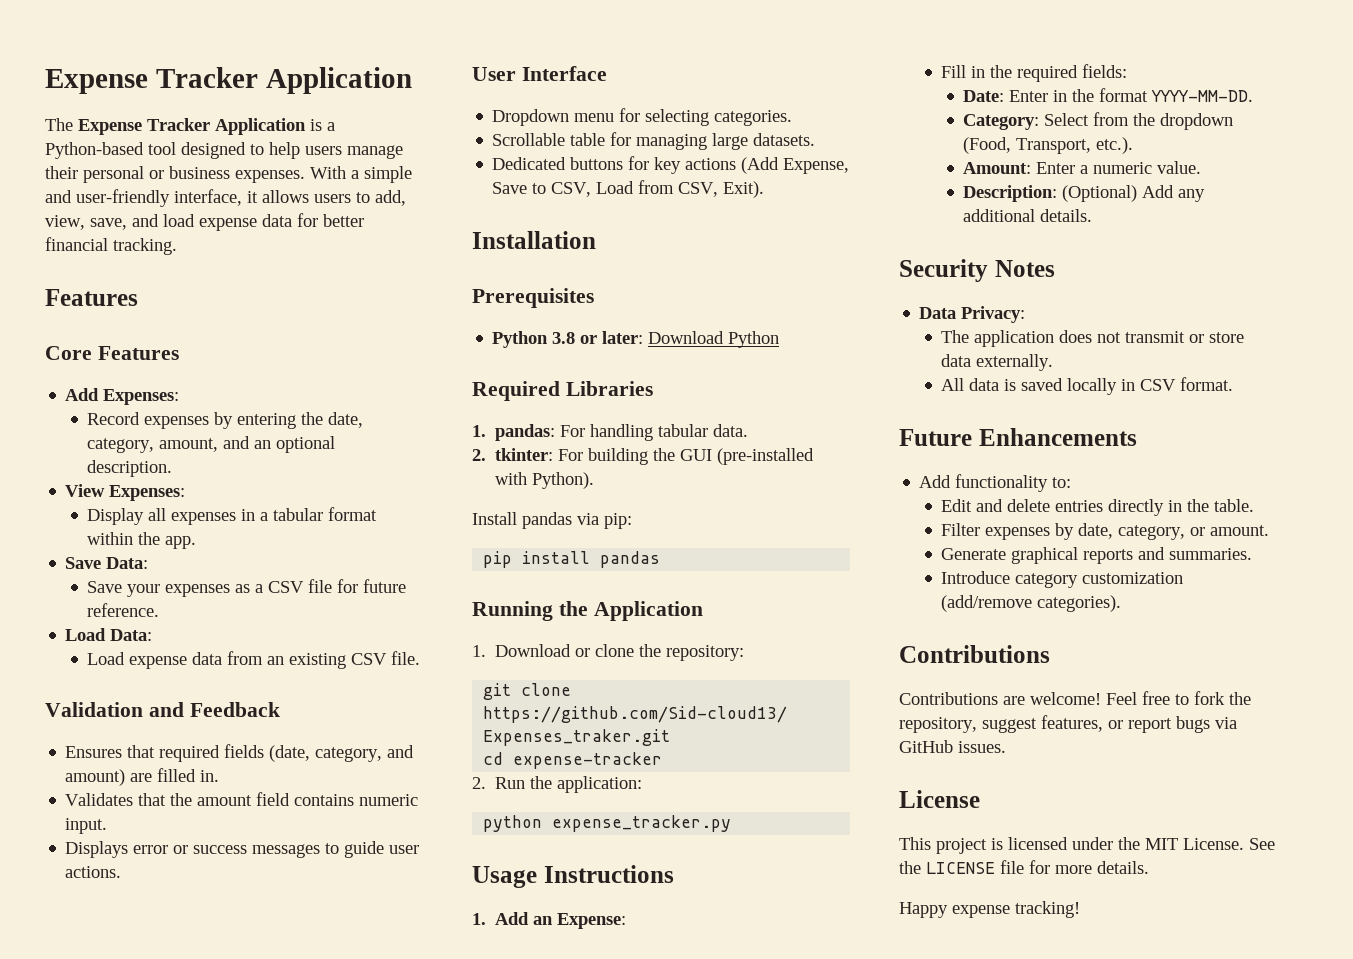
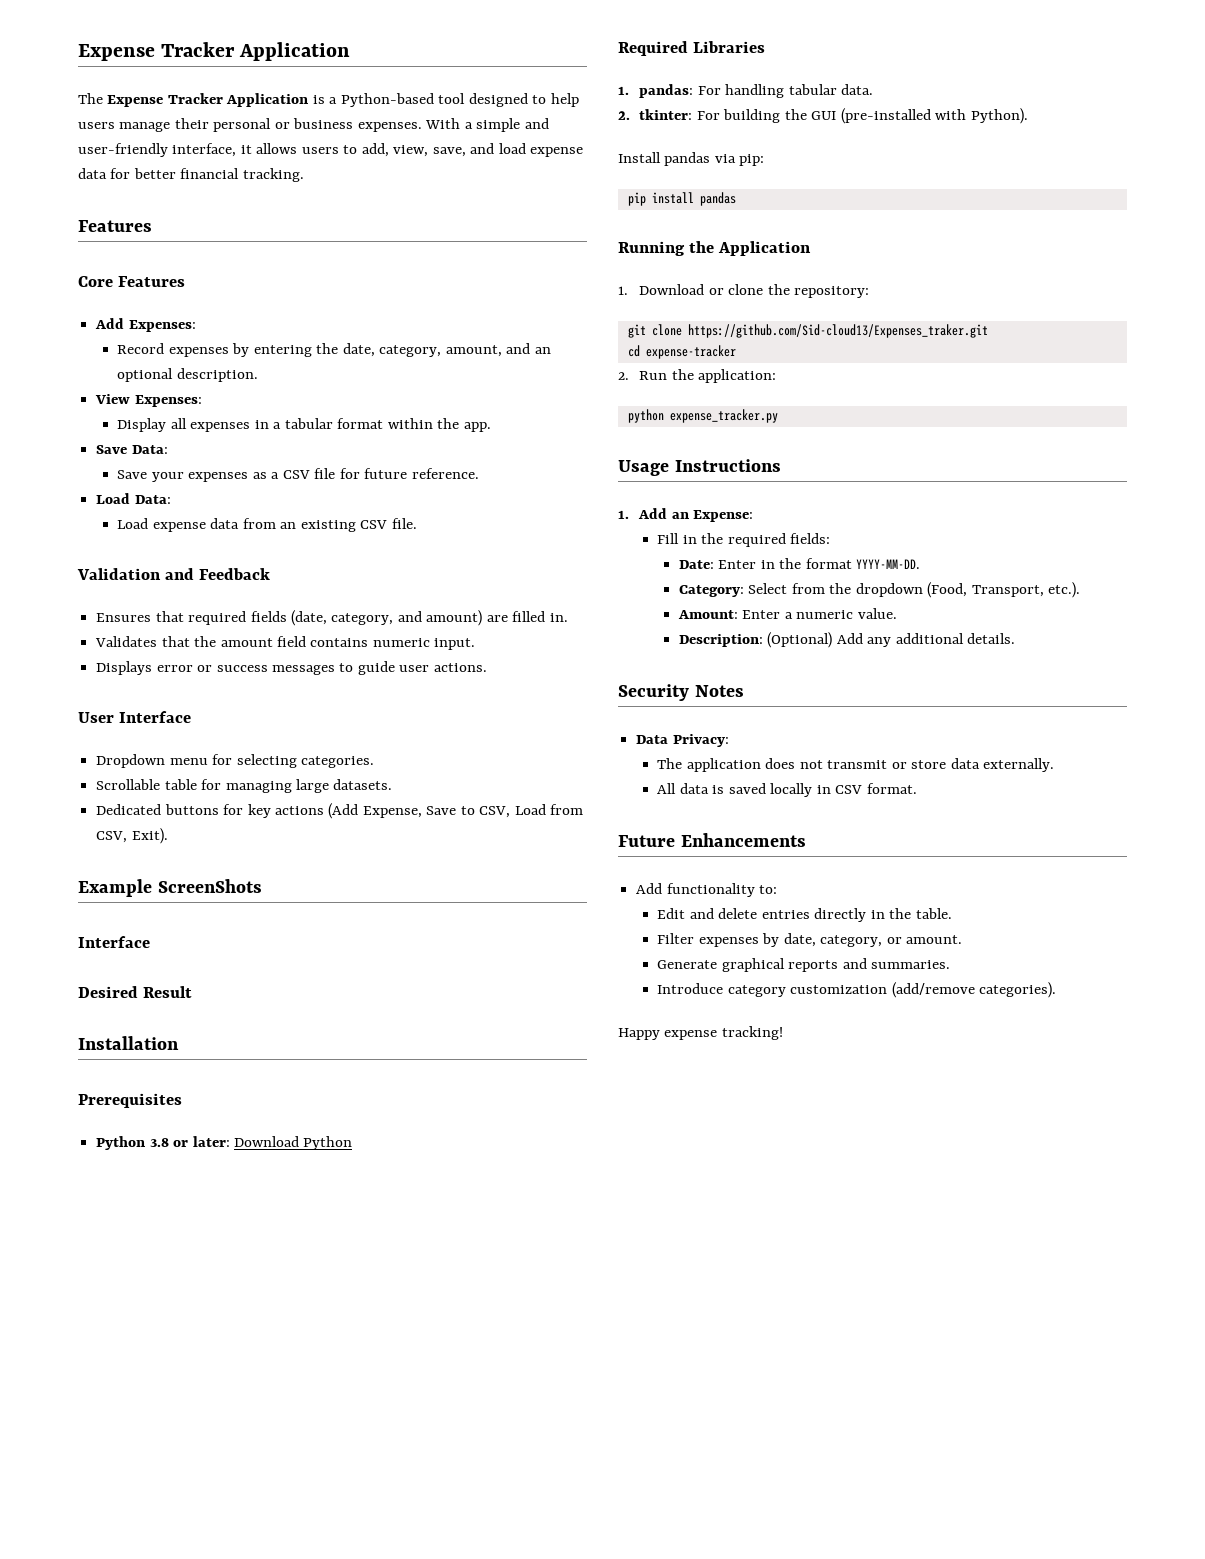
(765, 189) none -> [78,879,262,897] [78,936,150,948] [78,986,192,998] // Example ScreenShots // Interface // Desired Result
[899,645,1050,663] [899,691,1251,705] [899,715,1237,733] [899,740,1006,753] [899,790,980,808] [899,837,1275,854] [899,860,1149,874] // Contributions // Contributions are welcome! Feel free to fork the repository, suggest features, or report bugs via GitHub issues. // License // This project is licensed under the MIT License. See the LICENSE file for more details. -> (1057, 990) none

